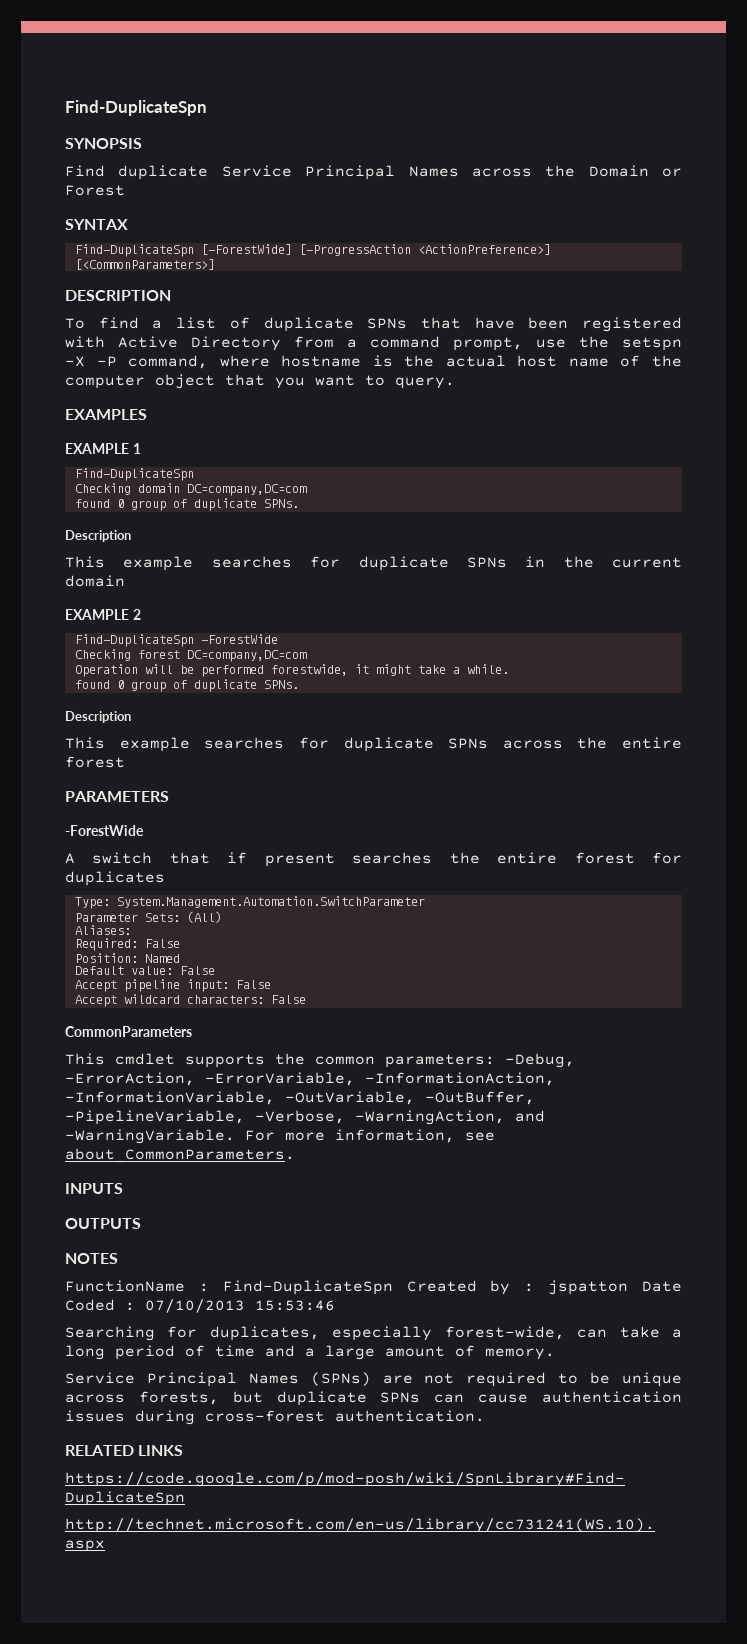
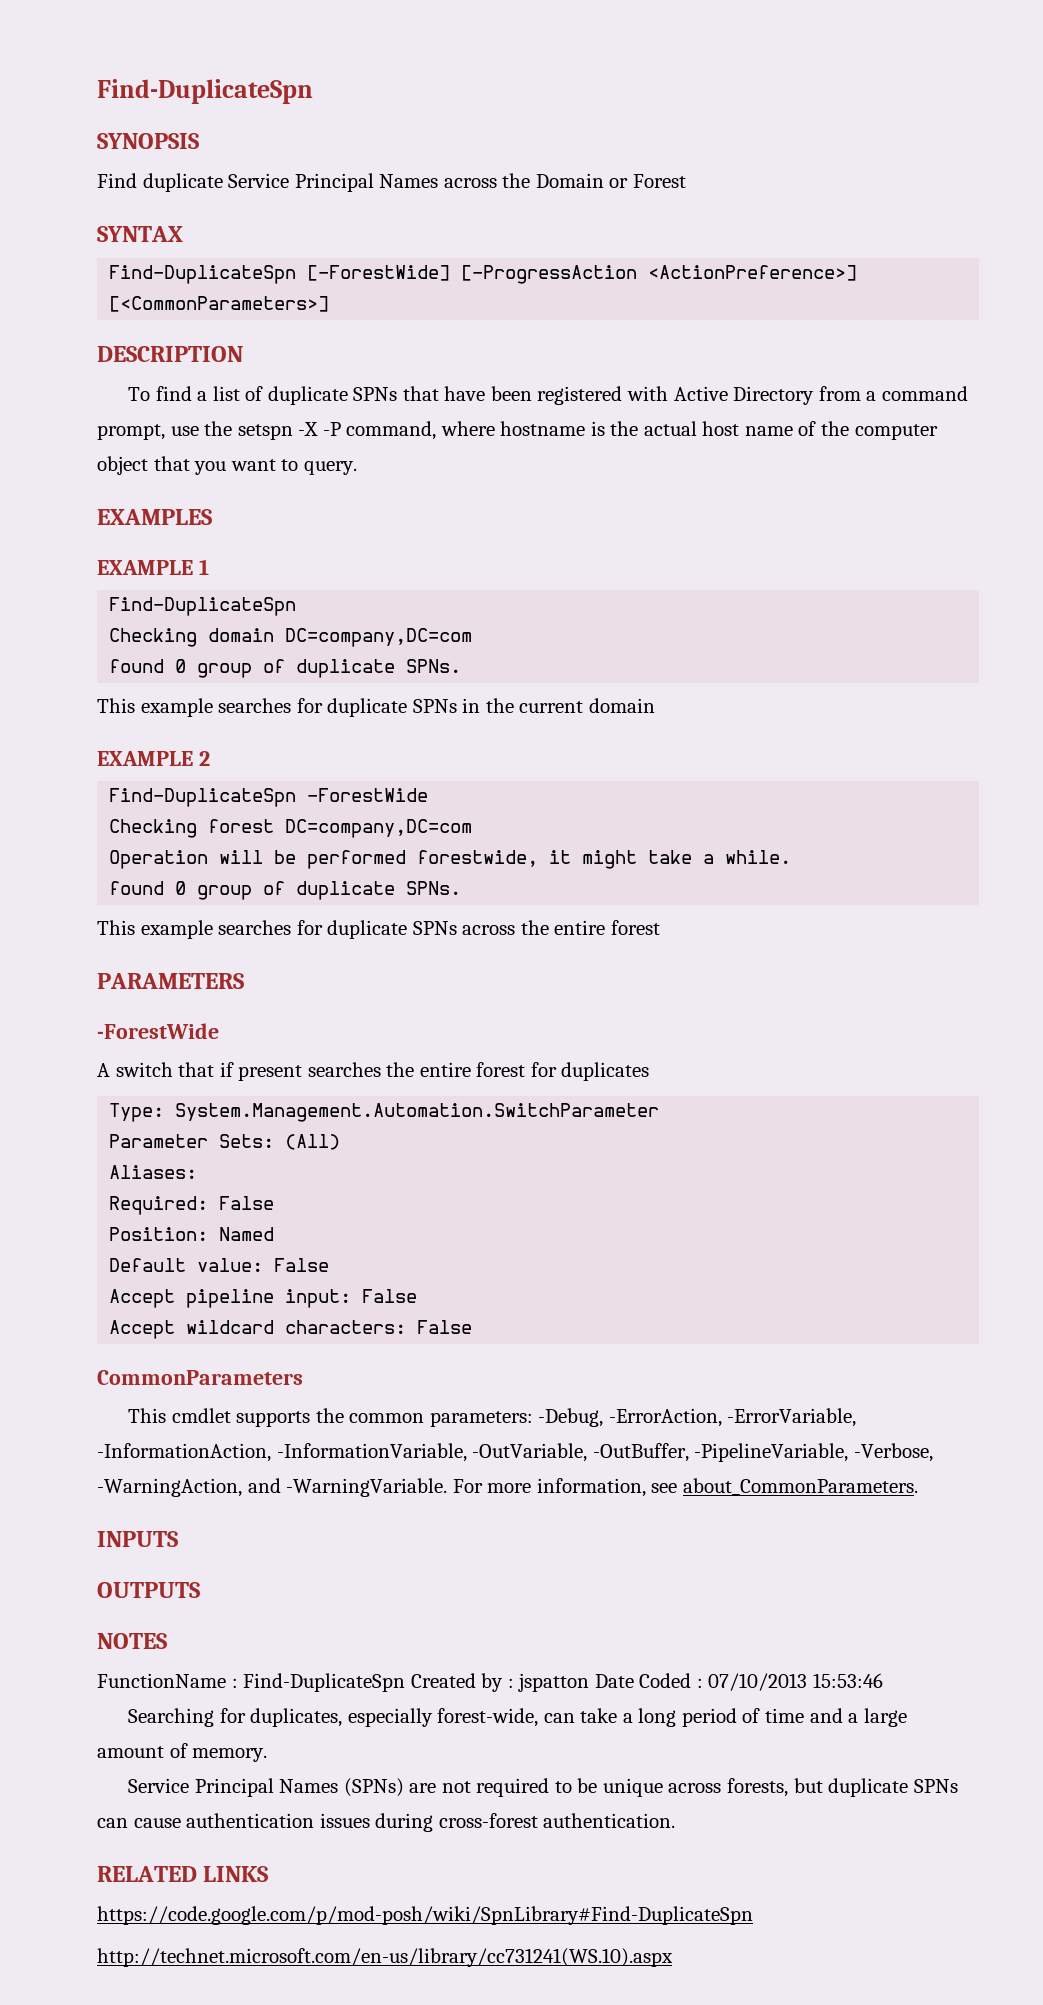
[65,530,131,542] // Description -> (462, 666) none
[65,711,131,723] // Description -> (462, 888) none

